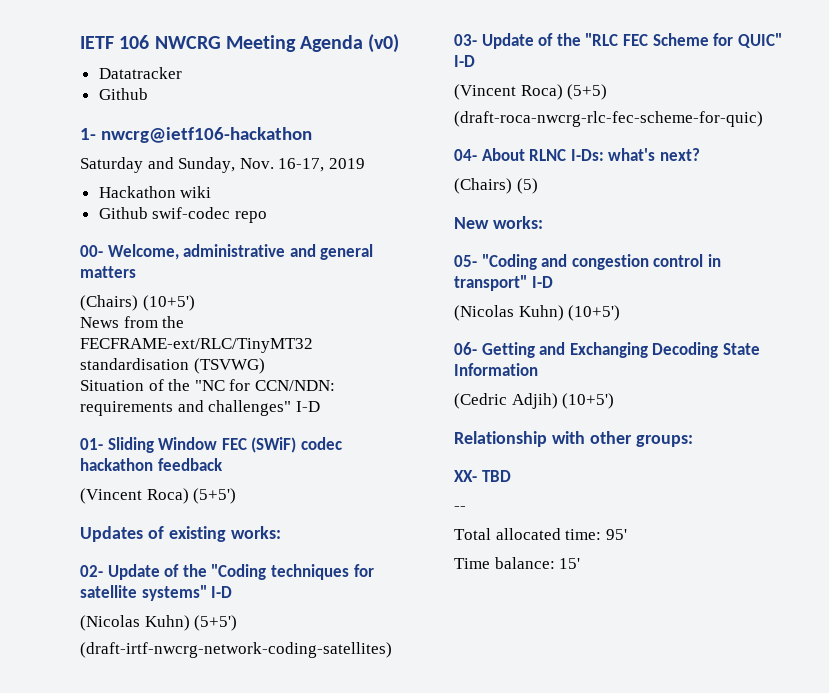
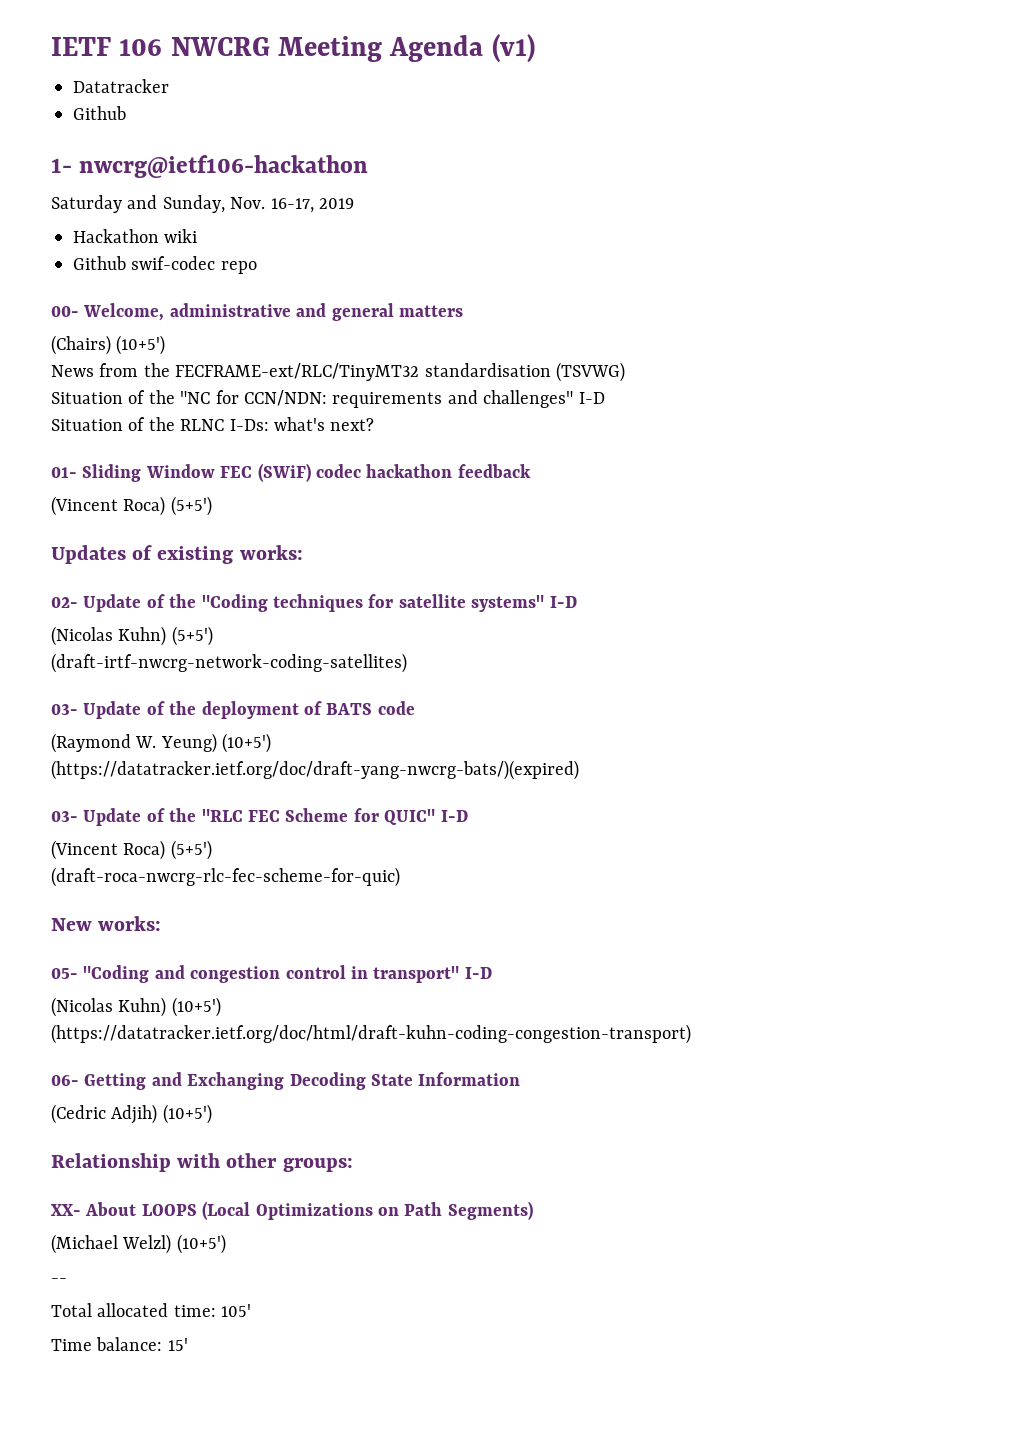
[368,34,400,53] (v0) -> [491,34,535,63] (v1)
(320, 406) none -> [51,417,375,431] // Situation of the RLNC I-Ds: what's next?
(392, 650) none -> [51,701,415,719] [51,733,272,753] [51,760,579,780] // 03- Update of the deployment of BATS code // (Raymond W. Yeung) (10+5') // (https://datatracker.ietf.org/doc/draft-yang-nwcrg-bats/)(expired)
[567,84,608,100] (5+5) -> [170,840,212,860] (5+5')
[454,148,700,161] [454,178,538,194] // 04- About RLNC I-Ds: what's next? // (Chairs) (5) -> (400, 877) none
(621, 313) none -> [51,1024,691,1044] // (https://datatracker.ietf.org/doc/html/draft-kuhn-coding-congestion-transport)
[481,470,511,482] TBD -> [85,1201,533,1220] [51,1234,226,1254] About LOOPS (Local Optimizations on Path Segments) // (Michael Welzl) (10+5')
[605,529,627,540] 95' -> [221,1304,252,1317] 105'

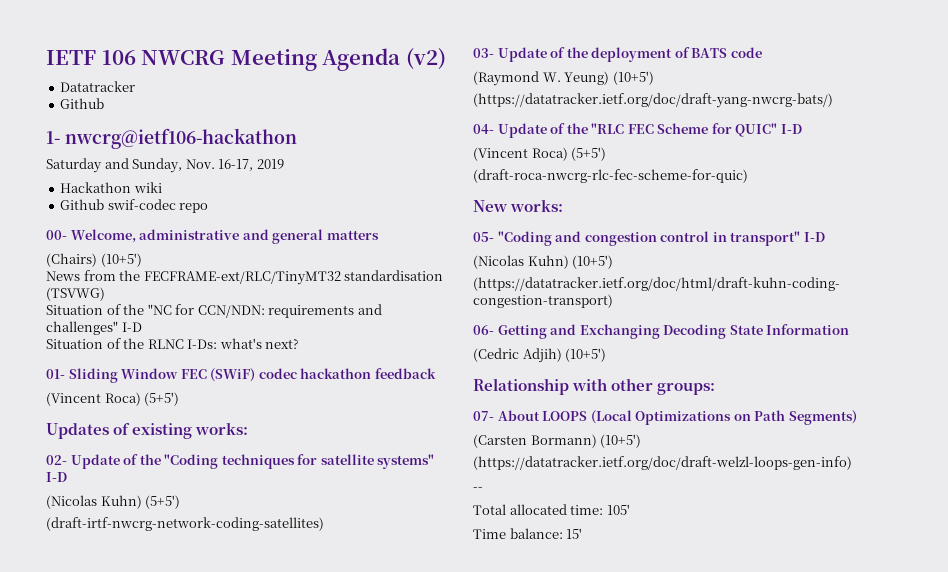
[491,34,535,63] (v1) -> [405,48,446,70] (v2)
[51,760,579,780] [51,811,78,822] (https://datatracker.ietf.org/doc/draft-yang-nwcrg-bats/)(expired) // 03- -> [473,93,833,108] [473,124,494,134] (https://datatracker.ietf.org/doc/draft-yang-nwcrg-bats/) // 04-
[50,1204,81,1216] XX- -> [473,411,494,421] 07-
[51,1234,226,1254] (Michael Welzl) (10+5') -> [473,434,642,448] [473,456,852,470] (Carsten Bormann) (10+5') // (https://datatracker.ietf.org/doc/draft-welzl-loops-gen-info)

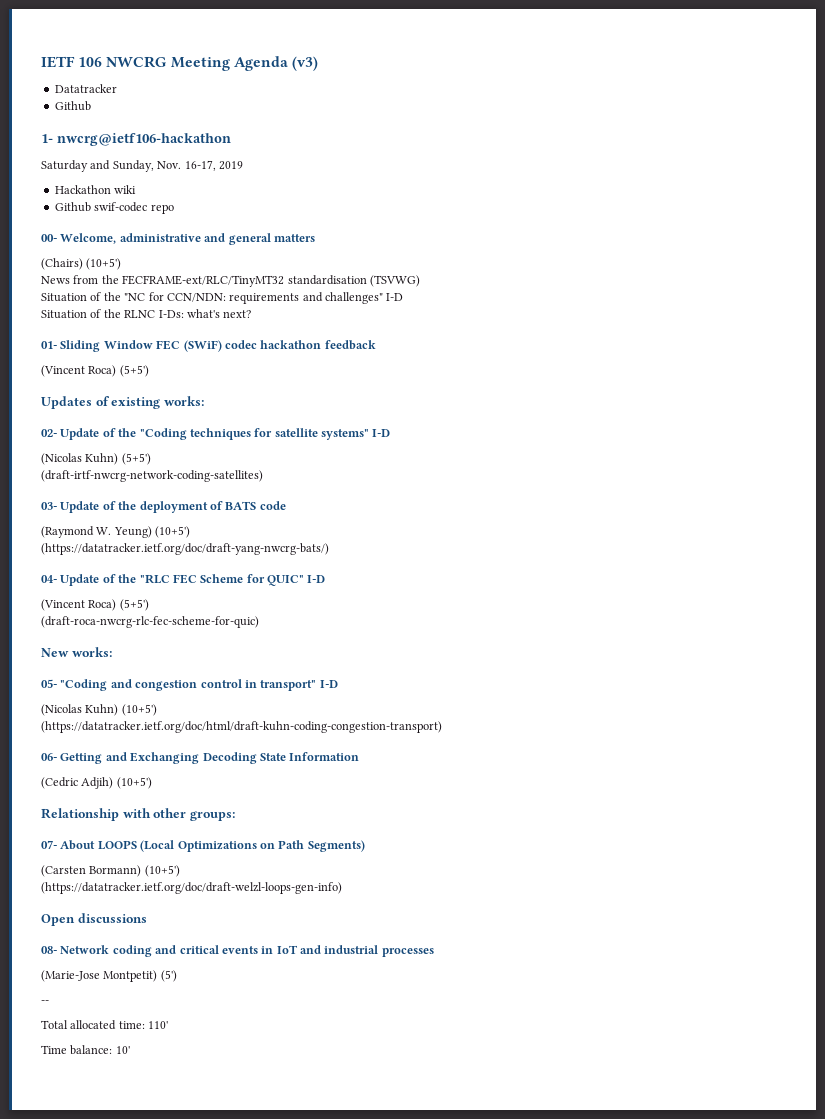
[405,48,446,70] (v2) -> [291,56,318,71] (v3)
(852, 463) none -> [41,913,147,926] [41,945,434,957] [41,970,177,982] // Open discussions // 08- Network coding and critical events in IoT and industrial processes // (Marie-Jose Montpetit) (5')
[606,504,630,515] 105' -> [148,1021,169,1029] 110'
[566,528,583,539] 15' -> [115,1046,130,1054] 10'

